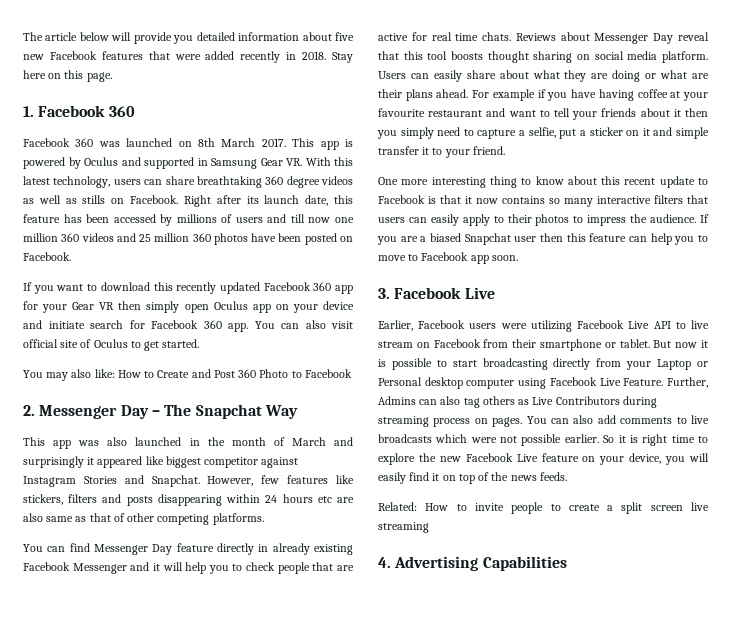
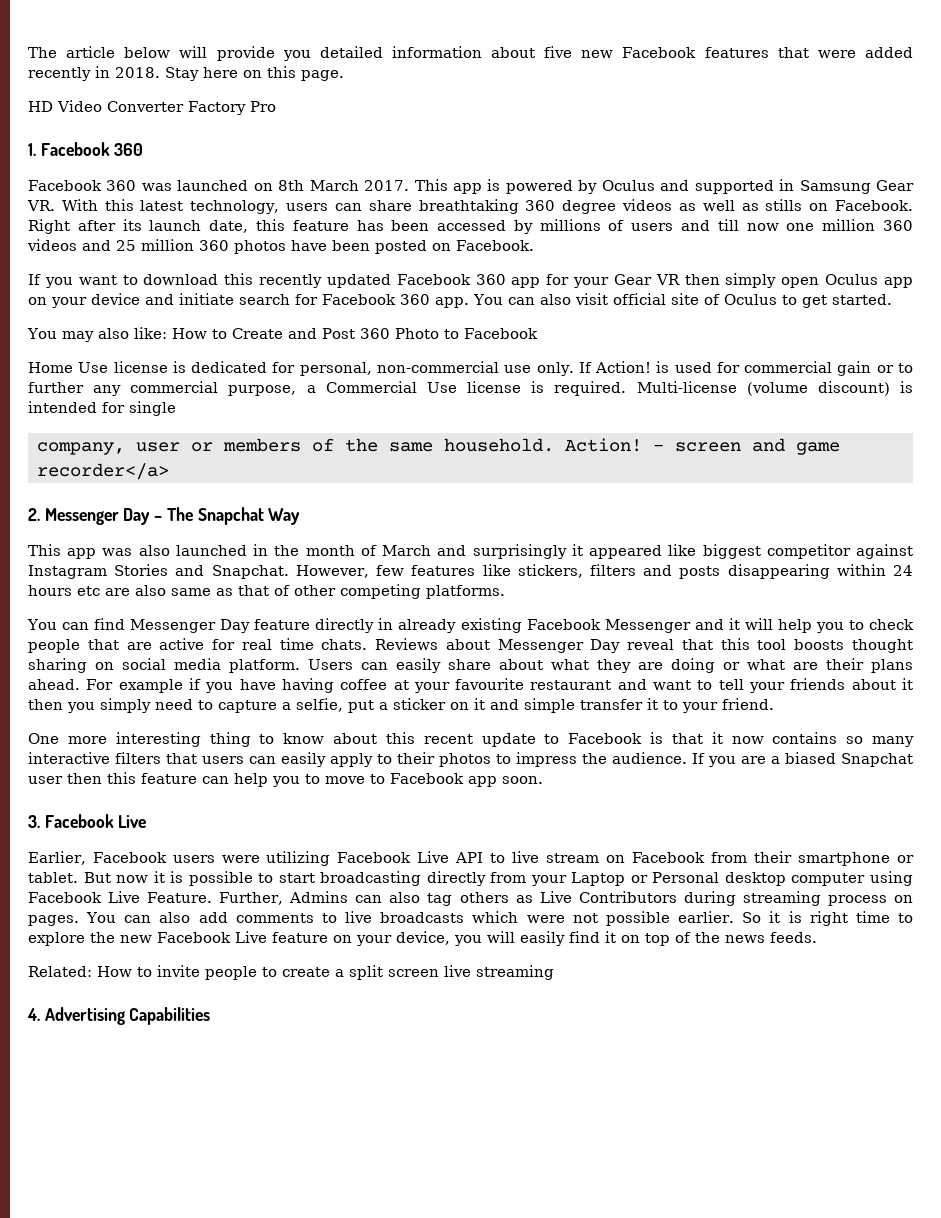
(112, 77) none -> [28,100,276,115] // HD Video Converter Factory Pro
(352, 373) none -> [28,361,914,376] [28,381,913,396] [28,401,176,416] [37,438,840,455] [37,463,169,480] // Home Use license is dedicated for personal, non-commercial use only. If Action! is used for commercial gain or to further any commercial purpose, a Commercial Use license is required. Multi-license (volume discount) is intended for single // company, user or members of the same household. Action! - screen and game recorder</a>

